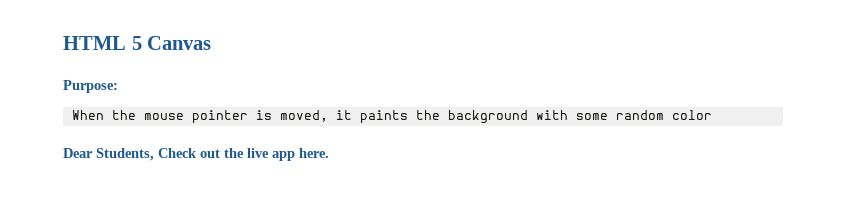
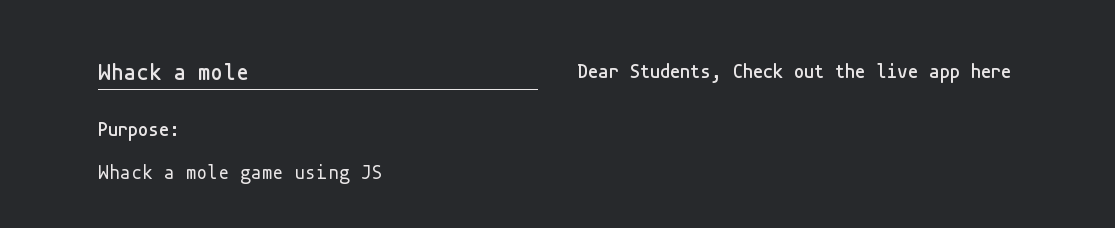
[63,36,212,50] [63,80,118,93] [71,110,712,124] HTML 5 Canvas // Purpose: // When the mouse pointer is moved, it paints the background with some random color -> [98,63,249,80] [98,122,180,141] [98,164,382,184] Whack a mole // Purpose: // Whack a mole game using JS
[299,148,329,158] here. -> [971,63,1011,78] here

